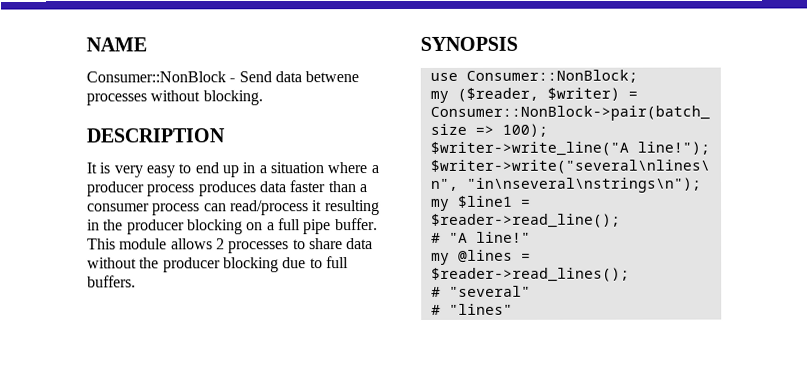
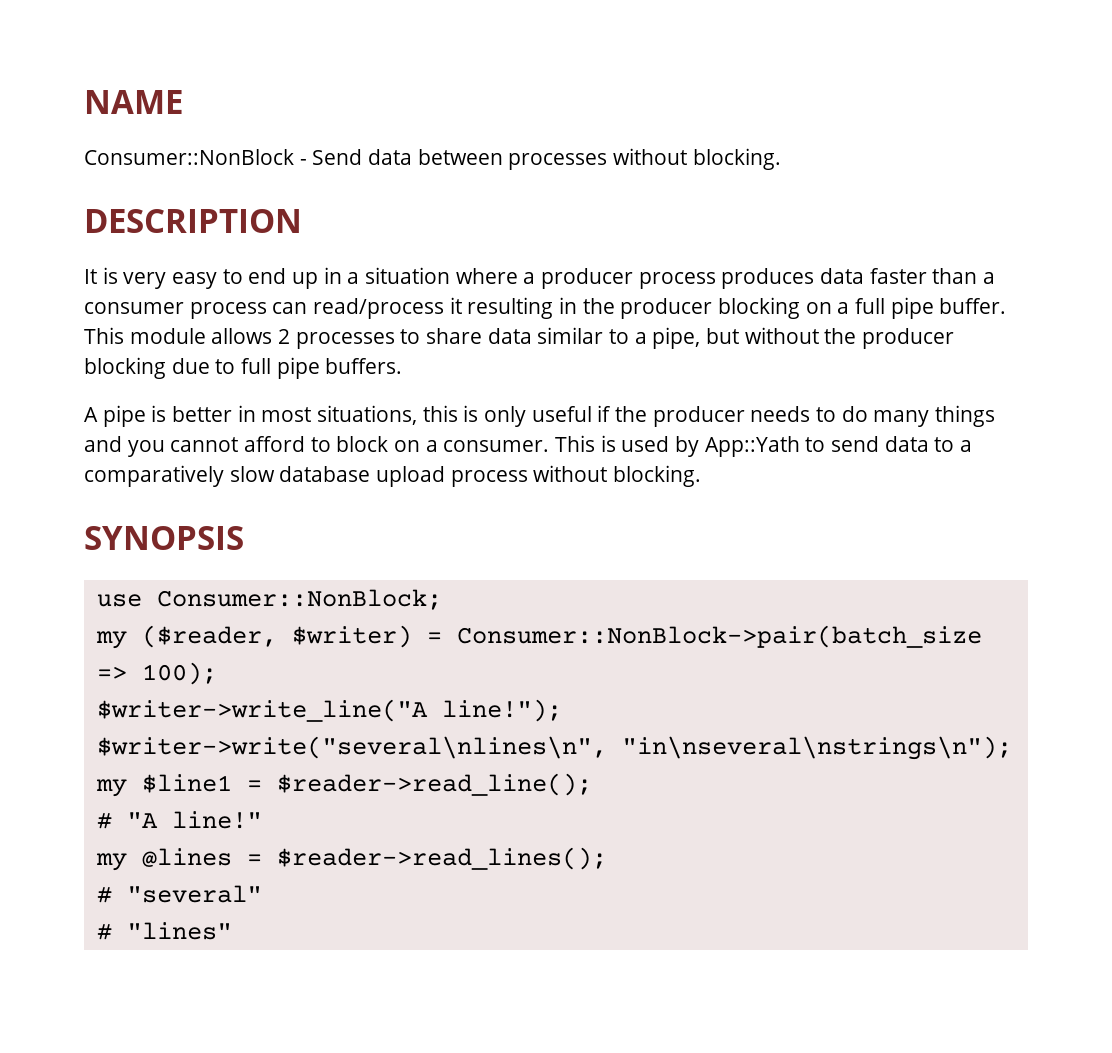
[305,71,360,83] betwene -> [417,149,503,165] between
(374, 244) none -> [537,327,740,349] similar to a pipe, but
(349, 262) none -> [276,357,320,379] pipe
(136, 281) none -> [84,405,996,427] [84,435,973,457] [84,465,702,487] // A pipe is better in most situations, this is only useful if the producer needs to do many things and you cannot afford to block on a consumer. This is used by App::Yath to send data to a comparatively slow database upload process without blocking.

